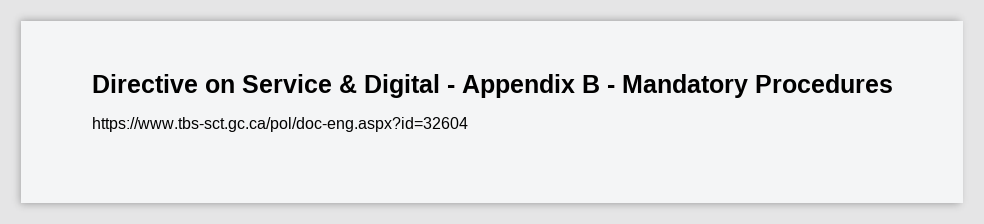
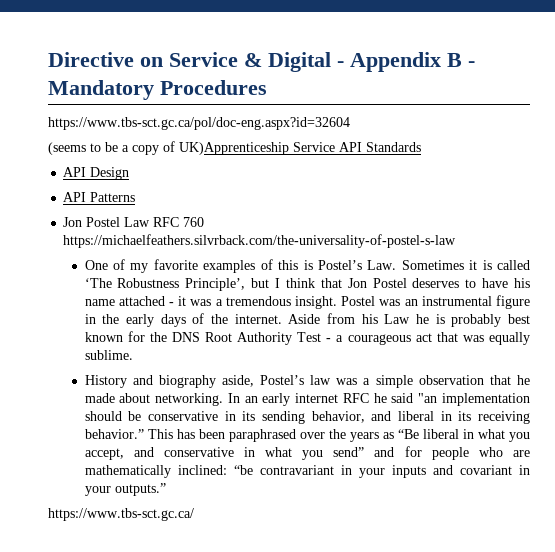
(468, 124) none -> [48,141,421,155] [63,167,130,180] [63,192,136,202] [63,217,205,227] [63,234,457,248] [84,259,530,273] [84,278,530,291] [84,295,530,309] [84,313,530,327] [84,331,531,345] [84,350,133,360] [84,375,530,388] [84,393,530,406] [84,411,531,424] [84,429,530,442] [84,446,531,460] [84,465,531,478] [84,483,166,496] [48,508,194,521] // (seems to be a copy of UK)Apprenticeship Service API Standards // API Design // API Patterns // Jon Postel Law RFC 760 https://michaelfeathers.silvrback.com/the-universality-of-postel-s-law // One of my favorite examples of this is Postel’s Law. Sometimes it is called ‘The Robustness Principle’, but I think that Jon Postel deserves to have his name attached - it was a tremendous insight. Postel was an instrumental figure in the early days of the internet. Aside from his Law he is probably best known for the DNS Root Authority Test - a courageous act that was equally sublime. // History and biography aside, Postel’s law was a simple observation that he made about networking. In an early internet RFC he said "an implementation should be conservative in its sending behavior, and liberal in its receiving behavior.” This has been paraphrased over the years as “Be liberal in what you accept, and conservative in what you send” and for people who are mathematically inclined: “be contravariant in your inputs and covariant in your outputs.” // https://www.tbs-sct.gc.ca/

